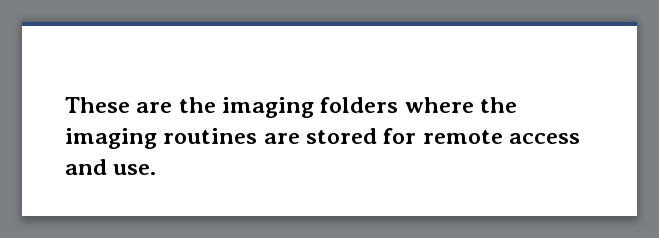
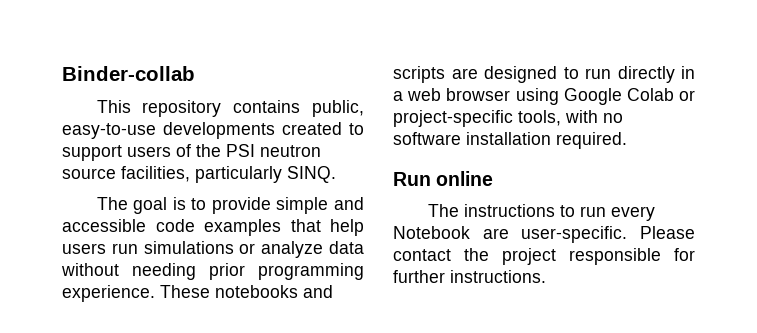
[65,97,518,118] [65,128,581,149] [65,159,157,175] These are the imaging folders where the imaging routines are stored for remote access and use. -> [62,66,195,81] [96,100,365,117] [62,122,364,139] [62,144,321,161] [62,166,336,183] [96,197,365,214] [62,219,364,236] [62,241,365,258] [61,263,364,280] [62,285,333,302] [393,66,695,83] [393,88,695,105] [393,110,623,127] [393,132,627,149] [393,171,494,186] [427,204,655,221] [393,226,695,243] [393,248,695,265] [393,270,546,283] Binder-collab // This repository contains public, easy-to-use developments created to support users of the PSI neutron source facilities, particularly SINQ. // The goal is to provide simple and accessible code examples that help users run simulations or analyze data without needing prior programming experience. These notebooks and scripts are designed to run directly in a web browser using Google Colab or project-specific tools, with no software installation required. // Run online // The instructions to run every Notebook are user-specific. Please contact the project responsible for further instructions.

